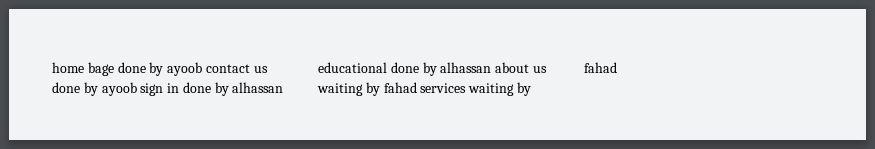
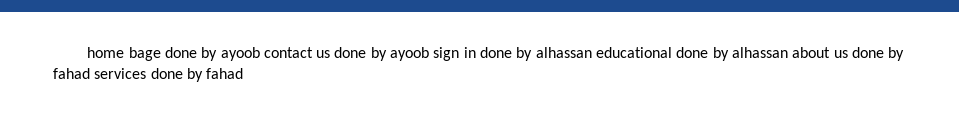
[317,83,363,96] waiting -> [851,47,884,58] done
[468,83,515,96] waiting -> [150,68,183,79] done

